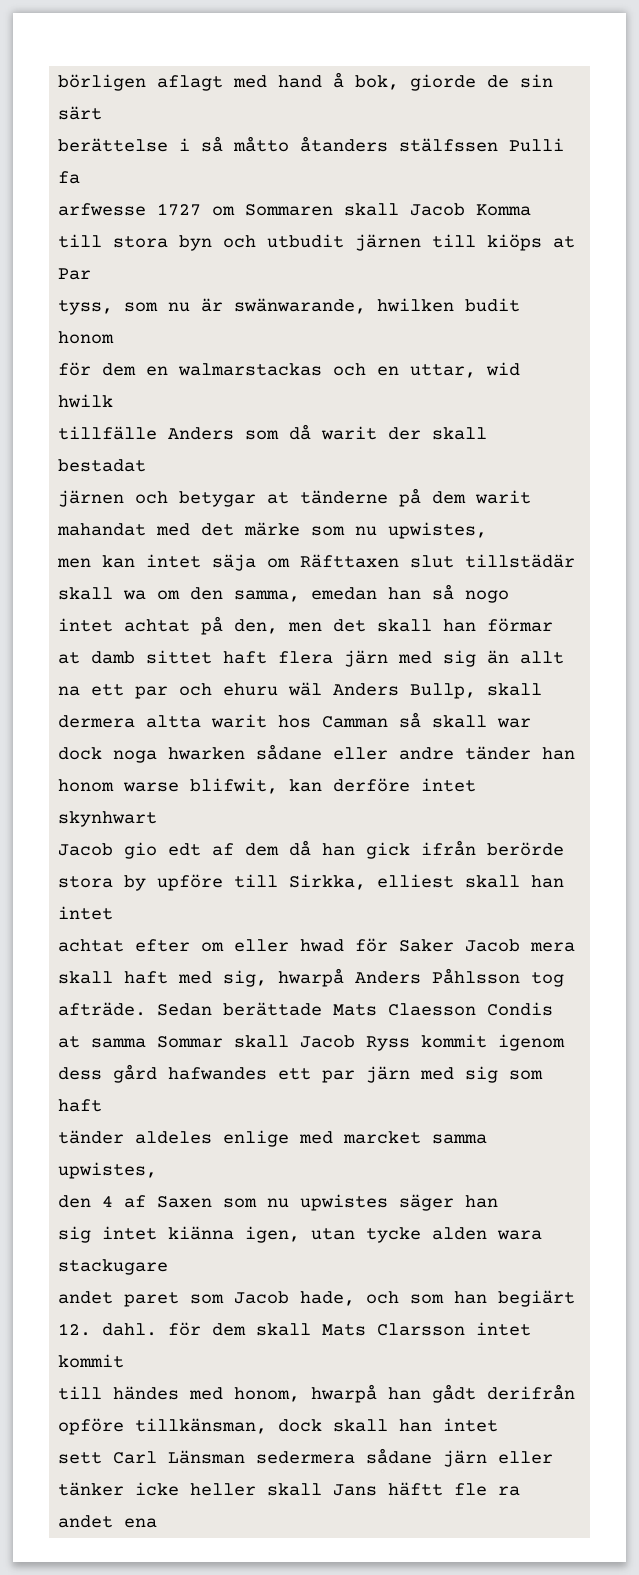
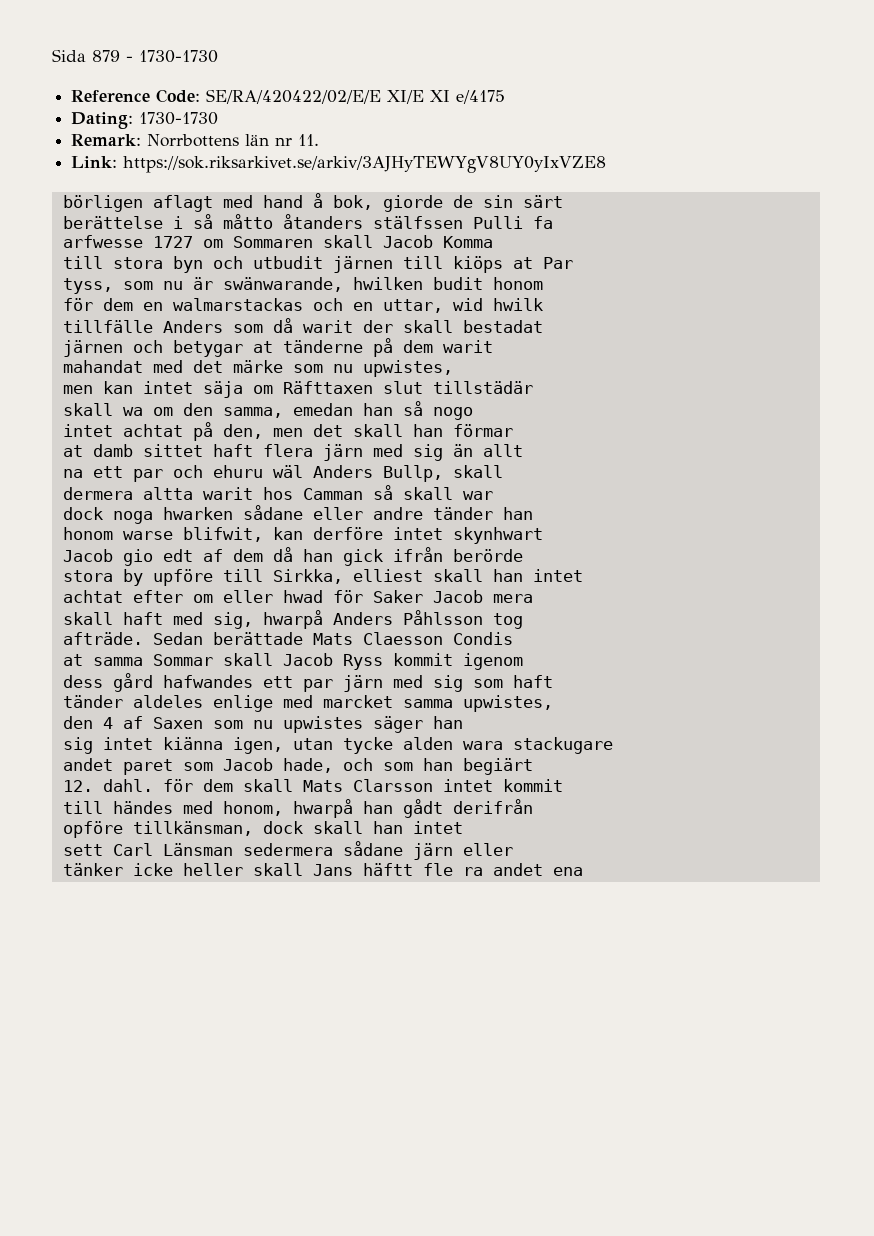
(58, 82) none -> [52,49,218,63] [71,89,506,104] [71,112,219,129] [71,134,320,147] [71,156,607,173] Sida 879 - 1730-1730 // Reference Code: SE/RA/420422/02/E/E XI/E XI e/4175 // Dating: 1730-1730 // Remark: Norrbottens län nr 11. // Link: https://sok.riksarkivet.se/arkiv/3AJHyTEWYgV8UY0yIxVZE8 //

